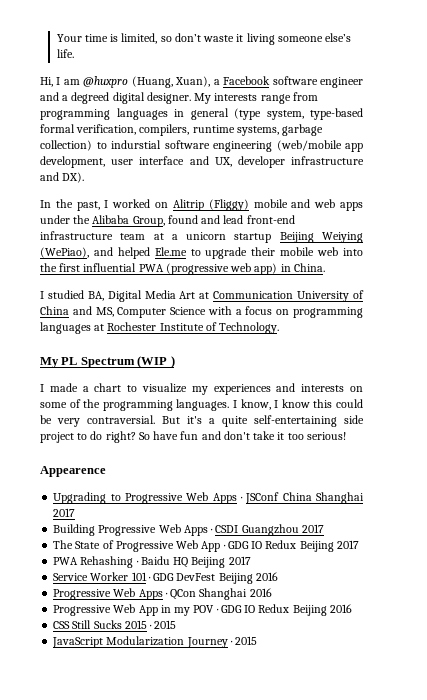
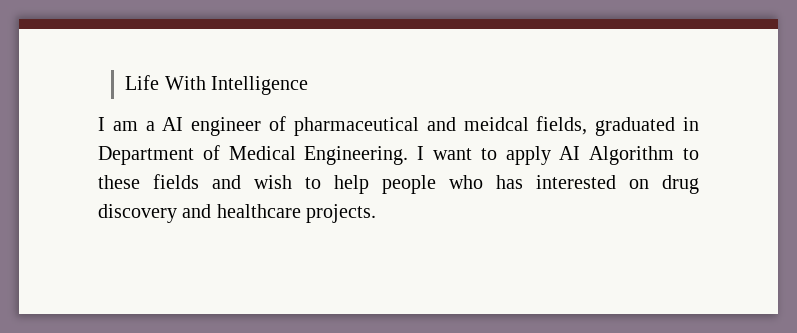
[56,33,352,45] [56,49,74,58] [40,76,363,88] [40,92,318,104] [40,108,363,120] [40,124,324,136] [40,140,363,152] [40,156,364,168] [40,172,85,183] [40,199,363,211] [40,215,295,227] [40,231,363,243] [40,247,363,259] [40,263,325,275] [40,290,364,302] [40,306,363,318] [40,322,280,334] [40,356,175,368] [40,383,364,395] [40,399,363,411] [40,415,364,427] [40,431,346,443] [40,466,106,477] [53,492,364,504] [53,508,76,517] [53,524,324,536] [53,540,359,552] [53,556,251,568] [53,572,278,584] [53,588,272,600] [53,604,352,616] [53,620,177,629] [52,636,258,648] Your time is limited, so don’t waste it living someone else’s life. // Hi, I am @huxpro (Huang, Xuan), a Facebook software engineer and a degreed digital designer. My interests range from programming languages in general (type system, type-based formal verification, compilers, runtime systems, garbage collection) to indurstial software engineering (web/mobile app development, user interface and UX, developer infrastructure and DX). // In the past, I worked on Alitrip (Fliggy) mobile and web apps under the Alibaba Group, found and lead front-end infrastructure team at a unicorn startup Beijing Weiying (WePiao), and helped Ele.me to upgrade their mobile web into the first influential PWA (progressive web app) in China. // I studied BA, Digital Media Art at Communication University of China and MS, Computer Science with a focus on programming languages at Rochester Institute of Technology. // My PL Spectrum (WIP ) // I made a chart to visualize my experiences and interests on some of the programming languages. I know, I know this could be very contraversial. But it's a quite self-entertaining side project to do right? So have fun and don't take it too serious! // Appearence // Upgrading to Progressive Web Apps · JSConf China Shanghai 2017 // Building Progressive Web Apps · CSDI Guangzhou 2017 // The State of Progressive Web App · GDG IO Redux Beijing 2017 // PWA Rehashing · Baidu HQ Beijing 2017 // Service Worker 101 · GDG DevFest Beijing 2016 // Progressive Web Apps · QCon Shanghai 2016 // Progressive Web App in my POV · GDG IO Redux Beijing 2016 // CSS Still Sucks 2015 · 2015 // JavaScript Modularization Journey · 2015 -> [125,75,309,95] [98,116,699,136] [98,145,699,165] [98,174,699,194] [98,204,377,223] Life With Intelligence // I am a AI engineer of pharmaceutical and meidcal fields, graduated in Department of Medical Engineering. I want to apply AI Algorithm to these fields and wish to help people who has interested on drug discovery and healthcare projects.

